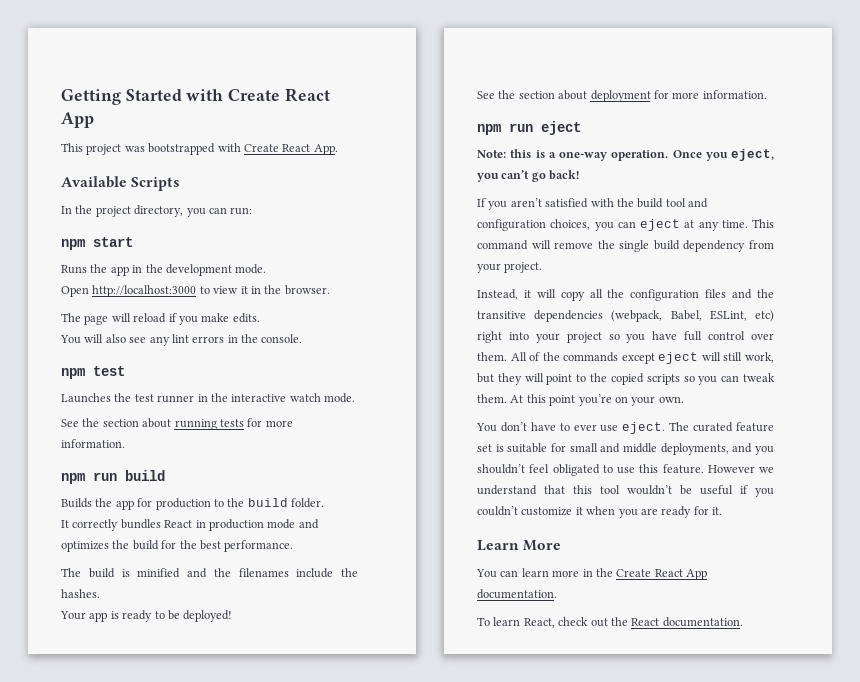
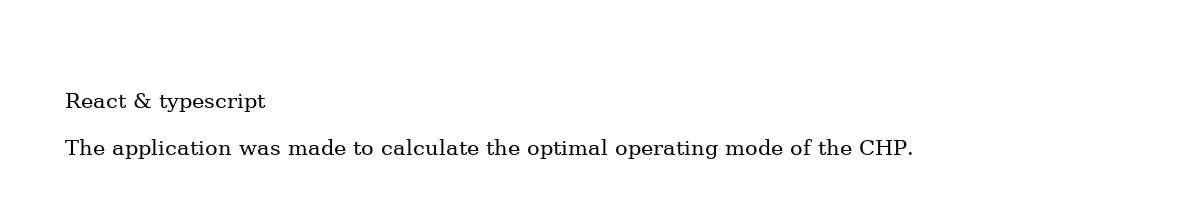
[61,88,330,105] [61,112,94,128] [61,143,338,155] [61,176,181,191] [61,205,253,217] [61,237,133,250] [61,264,267,276] [61,285,330,297] [61,313,260,325] [60,334,303,346] [61,366,125,379] [61,393,355,403] [61,418,293,430] [61,439,125,448] [61,470,165,484] [61,498,324,510] [61,519,319,531] [61,540,294,552] [61,568,358,578] [61,589,100,598] [60,610,233,622] [477,90,767,102] [477,121,581,135] [477,149,774,161] [477,170,580,182] [477,198,708,210] [477,219,774,231] [477,240,774,252] [477,262,543,273] [477,289,774,301] [477,310,774,322] [477,331,774,343] [477,352,774,364] [477,373,775,385] [477,394,684,406] [476,422,774,434] [477,443,774,455] [477,464,774,476] [477,485,774,497] [477,506,722,518] [477,540,562,551] [476,568,707,580] [477,589,557,599] [477,617,743,628] Getting Started with Create React App // This project was bootstrapped with Create React App. // Available Scripts // In the project directory, you can run: // npm start // Runs the app in the development mode. // Open http://localhost:3000 to view it in the browser. // The page will reload if you make edits. // You will also see any lint errors in the console. // npm test // Launches the test runner in the interactive watch mode. // See the section about running tests for more information. // npm run build // Builds the app for production to the build folder. // It correctly bundles React in production mode and optimizes the build for the best performance. // The build is minified and the filenames include the hashes. // Your app is ready to be deployed! // See the section about deployment for more information. // npm run eject // Note: this is a one-way operation. Once you eject, you can’t go back! // If you aren’t satisfied with the build tool and configuration choices, you can eject at any time. This command will remove the single build dependency from your project. // Instead, it will copy all the configuration files and the transitive dependencies (webpack, Babel, ESLint, etc) right into your project so you have full control over them. All of the commands except eject will still work, but they will point to the copied scripts so you can tweak them. At this point you’re on your own. // You don’t have to ever use eject. The curated feature set is suitable for small and middle deployments, and you shouldn’t feel obligated to use this feature. However we understand that this tool wouldn’t be useful if you couldn’t customize it when you are ready for it. // Learn More // You can learn more in the Create React App documentation. // To learn React, check out the React documentation. -> [65,93,266,112] [65,139,914,159] React & typescript // The application was made to calculate the optimal operating mode of the CHP.

